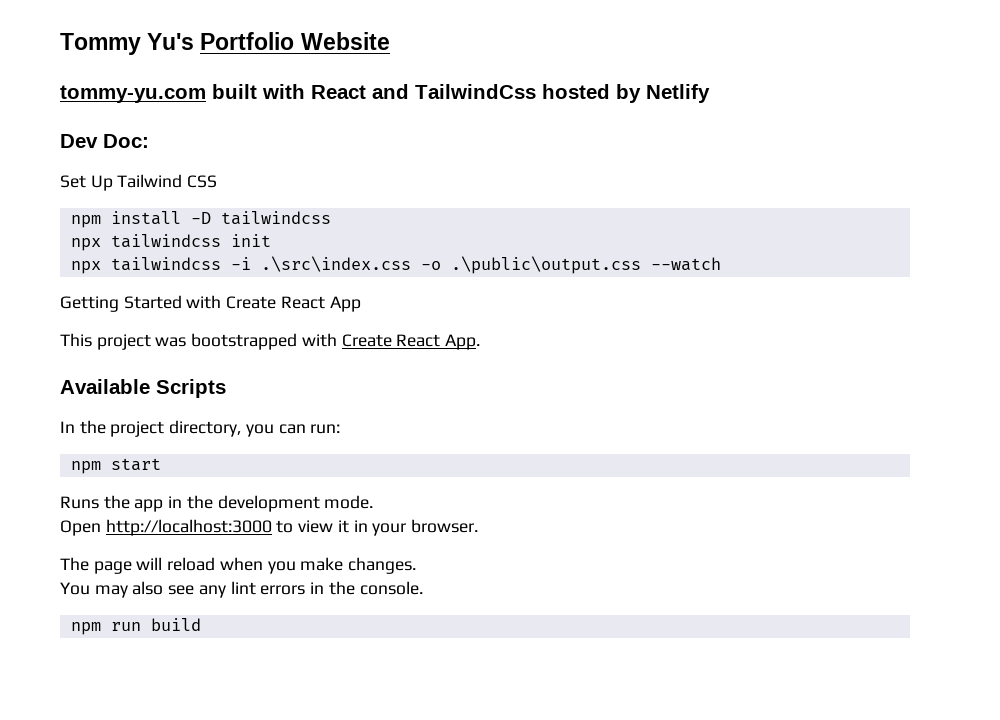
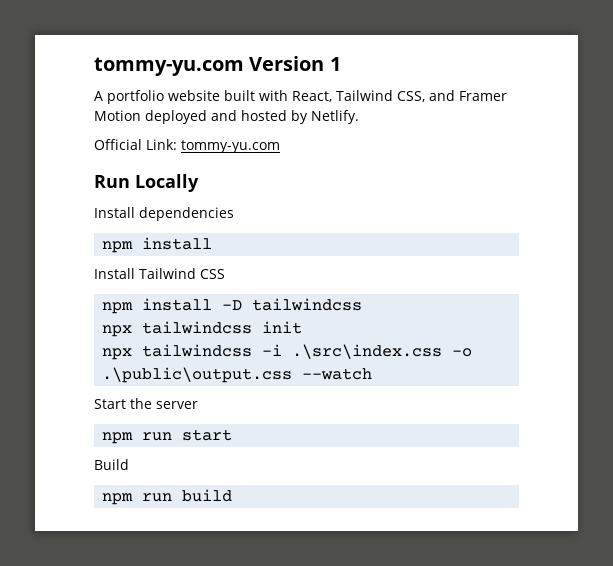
[60,32,390,55] [60,84,710,103] [60,134,149,148] [60,175,113,191] Tommy Yu's Portfolio Website // tommy-yu.com built with React and TailwindCss hosted by Netlify // Dev Doc: // Set Up -> [94,56,341,76] [94,90,507,104] [94,110,359,124] [94,139,280,153] [94,174,199,192] [94,207,234,221] [102,237,213,253] [94,268,135,279] tommy-yu.com Version 1 // A portfolio website built with React, Tailwind CSS, and Framer Motion deployed and hosted by Netlify. // Official Link: tommy-yu.com // Run Locally // Install dependencies // npm install // Install
[60,295,361,312] [60,333,481,350] [60,379,226,398] [60,420,341,437] [70,461,101,474] Getting Started with Create React App // This project was bootstrapped with Create React App. // Available Scripts // In the project directory, you can run: // npm -> [94,398,198,409] [102,432,173,444] Start the server // npm run
[60,495,374,512] [60,519,479,536] [60,557,417,574] [60,581,423,598] Runs the app in the development mode. // Open http://localhost:3000 to view it in your browser. // The page will reload when you make changes. // You may also see any lint errors in the console. -> [94,459,129,470] Build

